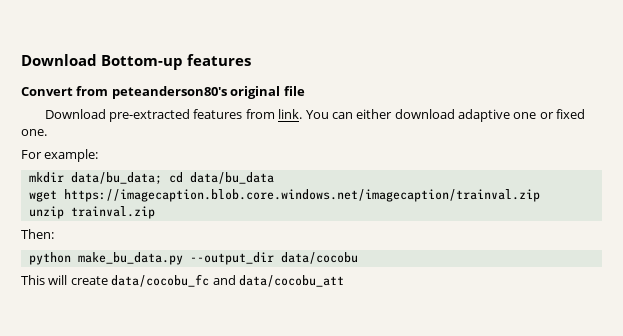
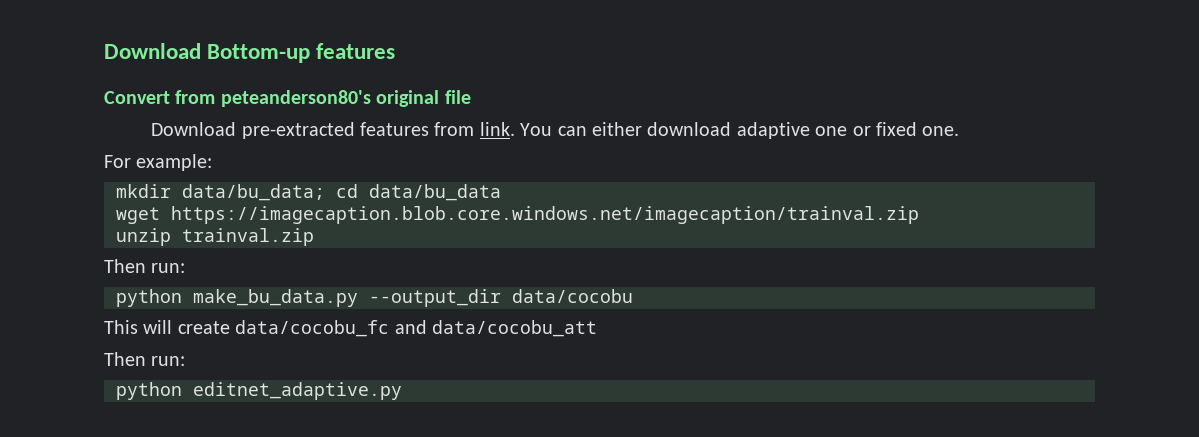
[21,229,54,239] Then: -> [104,259,186,273] Then run:
(344, 281) none -> [104,352,186,366] [116,382,402,400] // Then run: // python editnet_adaptive.py

